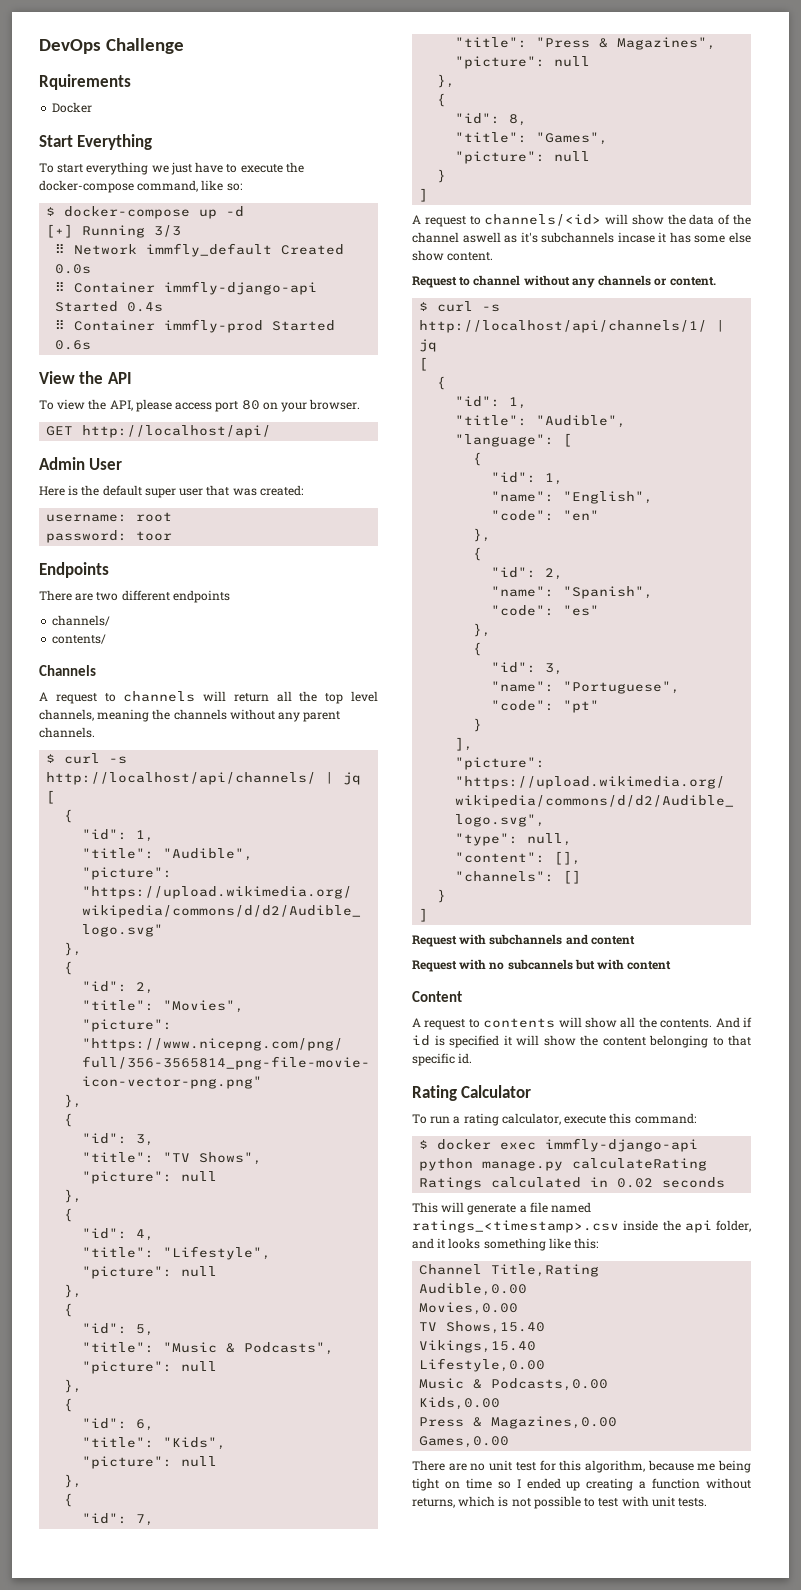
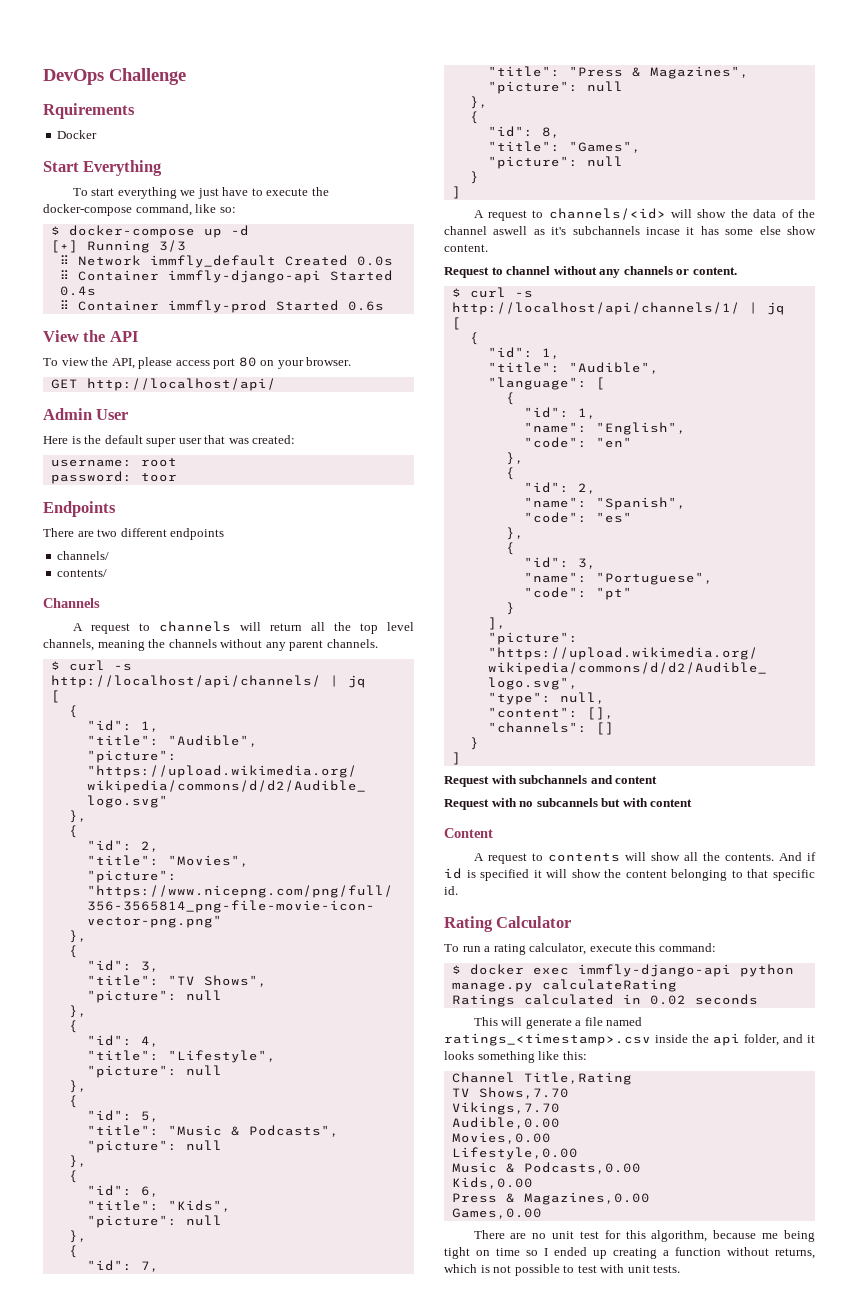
(600, 1270) none -> [451,1087,569,1099] [451,1102,560,1115] // TV Shows,7.70 // Vikings,7.70
[419,1321,546,1334] [419,1340,537,1353] // TV Shows,15.40 // Vikings,15.40 -> (551, 1138) none

